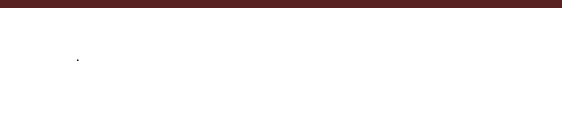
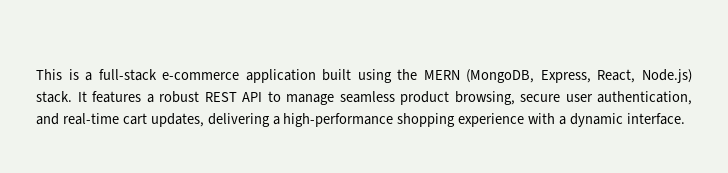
[76,59,80,62] . -> [36,69,693,83] [36,91,692,105] [36,113,685,127] This is a full-stack e-commerce application built using the MERN (MongoDB, Express, React, Node.js) stack. It features a robust REST API to manage seamless product browsing, secure user authentication, and real-time cart updates, delivering a high-performance shopping experience with a dynamic interface.

